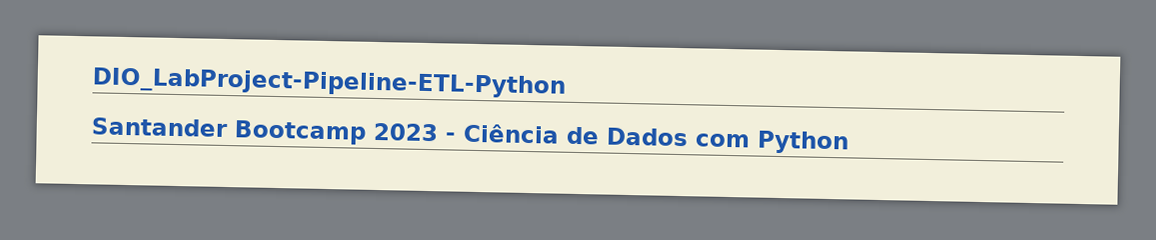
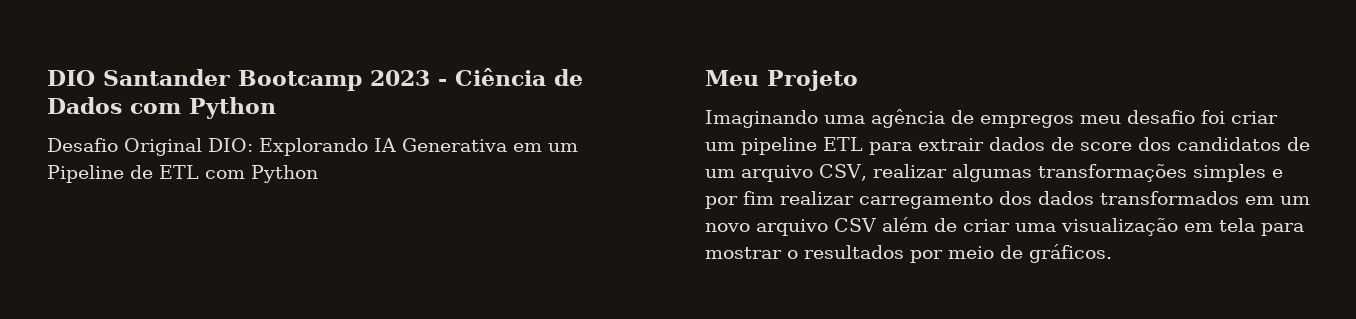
[92,67,566,99] DIO_LabProject-Pipeline-ETL-Python // -> [47,70,95,86] DIO
(849, 142) none -> [47,138,578,156] [47,165,318,183] [705,70,858,91] [705,109,1278,128] [705,137,1310,155] [705,164,1283,182] [705,191,1310,209] [705,217,1304,236] [705,244,1112,263] // Desafio Original DIO: Explorando IA Generativa em um Pipeline de ETL com Python // Meu Projeto // Imaginando uma agência de empregos meu desafio foi criar um pipeline ETL para extrair dados de score dos candidatos de um arquivo CSV, realizar algumas transformações simples e por fim realizar carregamento dos dados transformados em um novo arquivo CSV além de criar uma visualização em tela para mostrar o resultados por meio de gráficos.

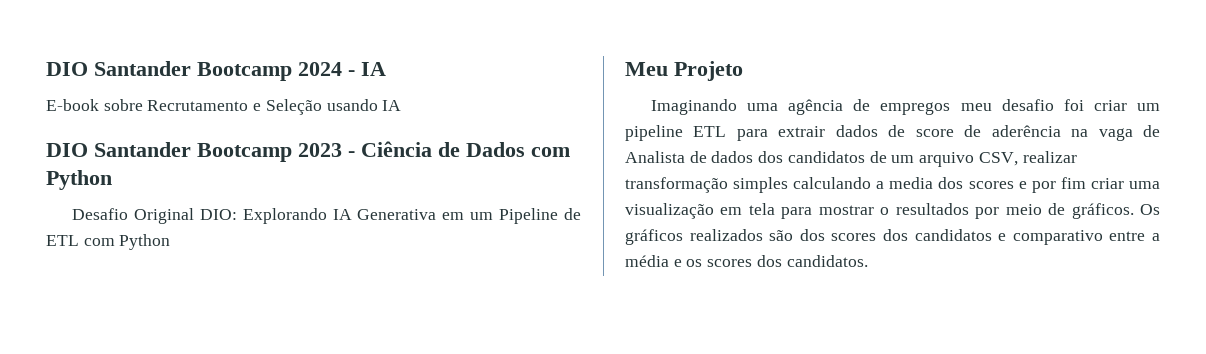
[47,69,362,91] DIO Santander Bootcamp -> [46,61,386,81] [46,99,402,115] [46,142,292,162] DIO Santander Bootcamp 2024 - IA // E-book sobre Recrutamento e Seleção usando IA // DIO Santander Bootcamp
(1132, 146) none -> [964,125,1160,141] [625,151,754,163] de aderência na vaga de Analista de dados
[951,164,1283,182] [705,191,1310,209] [705,217,957,236] algumas transformações simples e por fim realizar carregamento dos dados transformados em um novo arquivo CSV além de -> [625,177,1086,193] transformação simples calculando a media dos scores e por fim
(1112, 253) none -> [1140,204,1160,215] [625,229,1160,245] [625,255,868,267] Os gráficos realizados são dos scores dos candidatos e comparativo entre a média e os scores dos candidatos.

